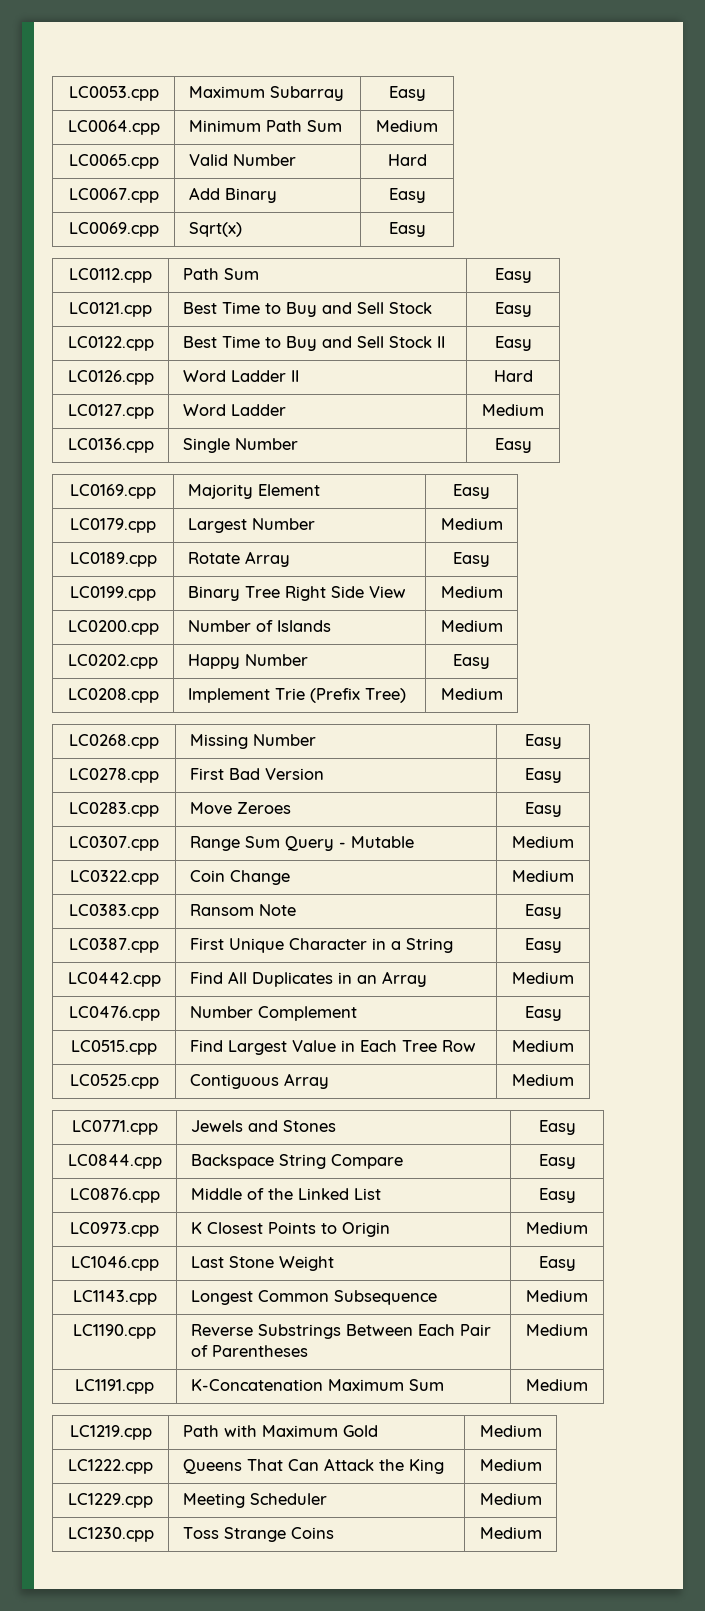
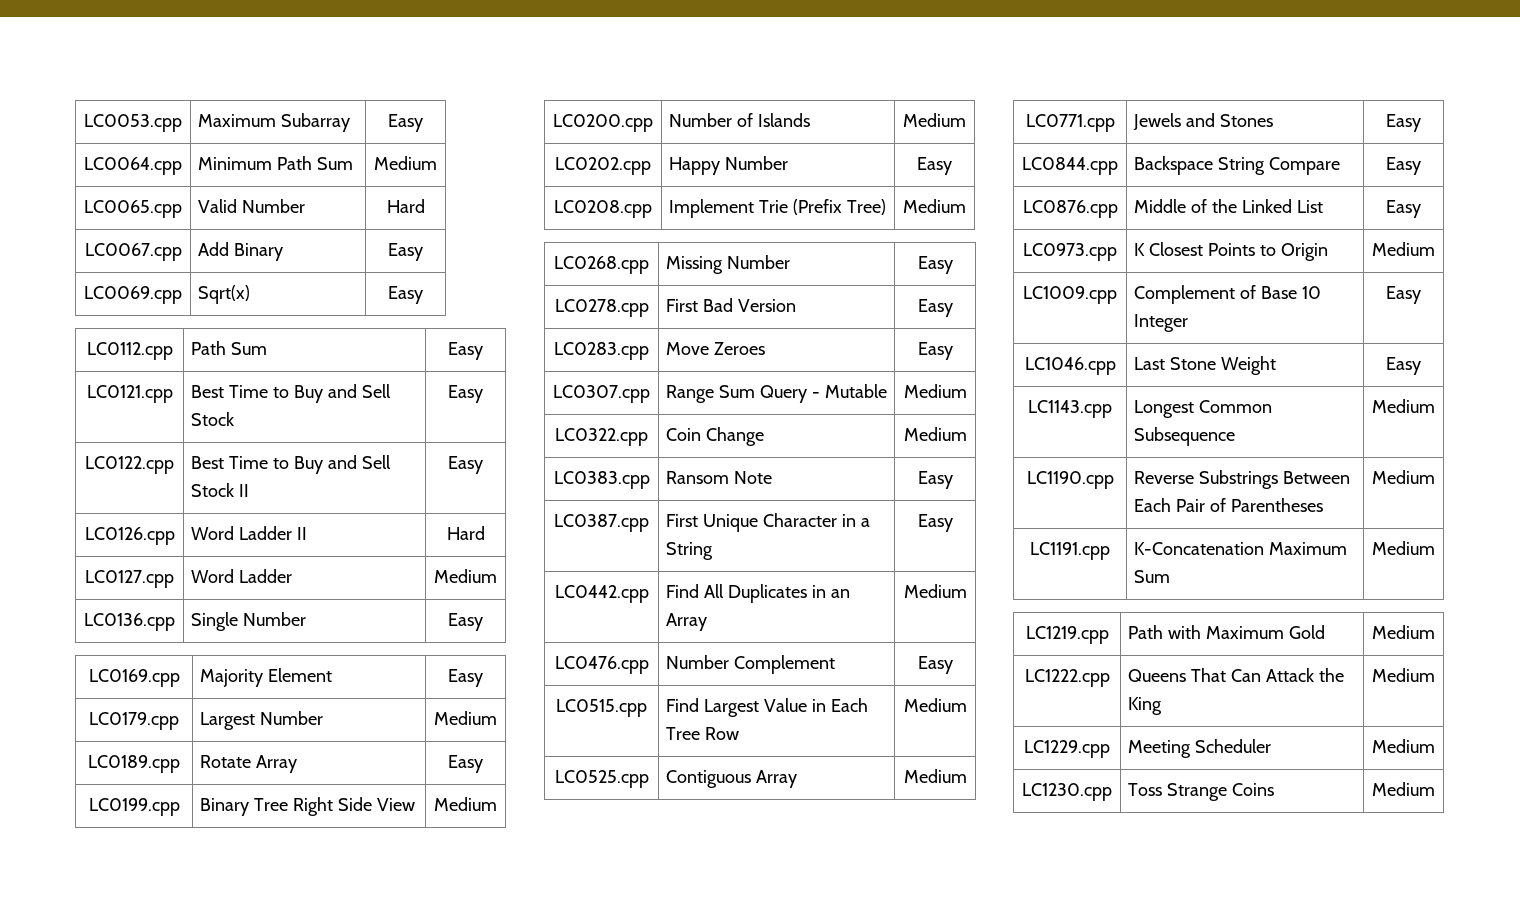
(588, 1228) none -> [1023,286,1117,304] [1134,285,1321,304] [1134,314,1189,332] [1386,286,1421,304] // LC1009.cpp | Complement of Base 10 Integer | Easy

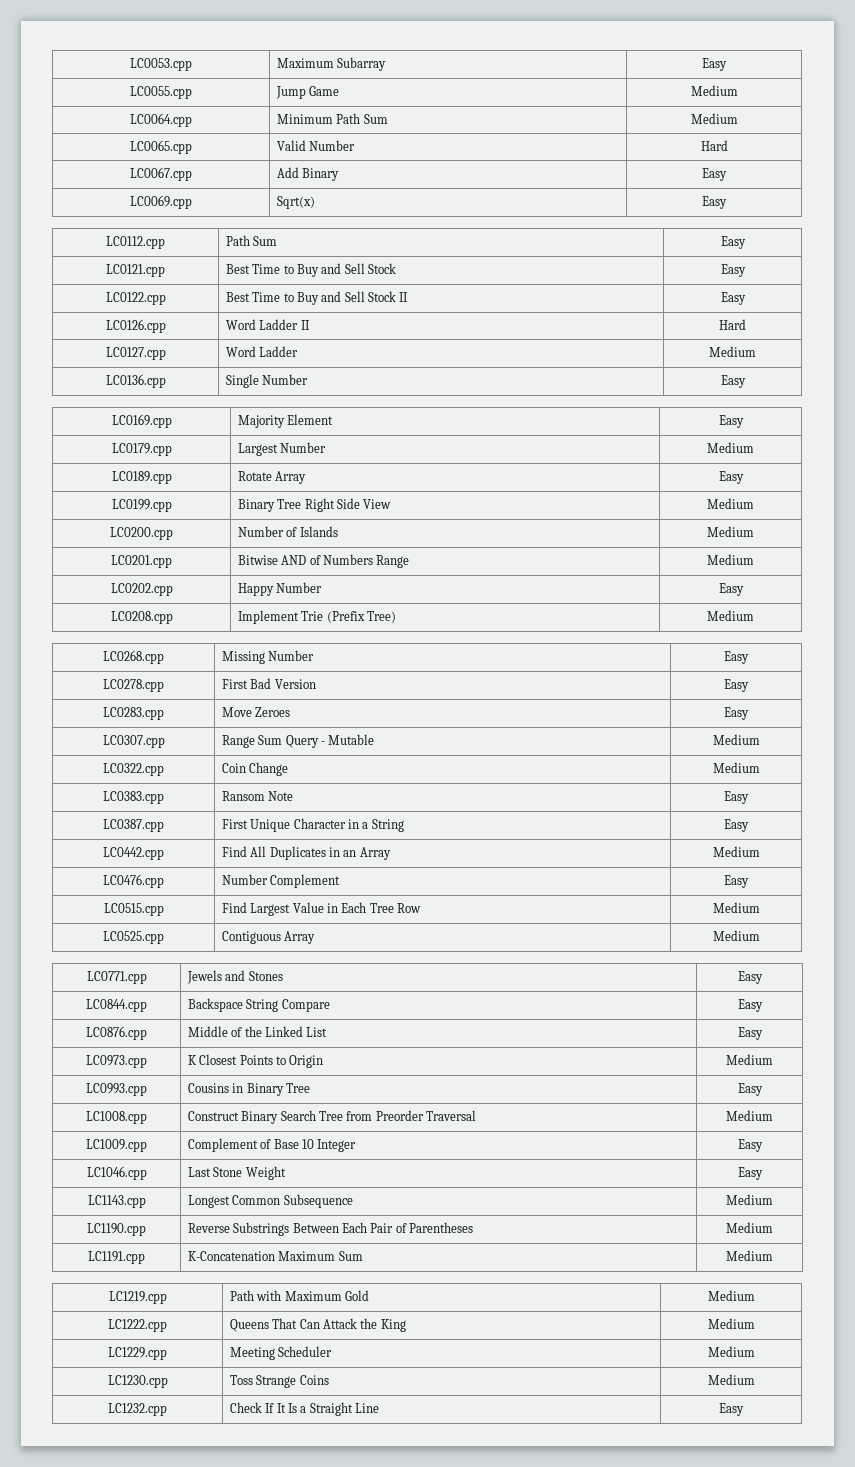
(423, 123) none -> [130,86,192,99] [275,86,340,99] [690,85,738,96] // LC0055.cpp | Jump Game | Medium
(966, 120) none -> [111,555,172,568] [237,554,410,568] [707,554,754,565] // LC0201.cpp | Bitwise AND of Numbers Range | Medium
(1435, 249) none -> [86,1083,147,1096] [187,1083,310,1096] [737,1083,763,1096] [86,1111,147,1124] [187,1110,477,1124] [726,1110,773,1121] // LC0993.cpp | Cousins in Binary Tree | Easy // LC1008.cpp | Construct Binary Search Tree from Preorder Traversal | Medium
(1435, 789) none -> [108,1403,167,1416] [229,1402,380,1416] [719,1403,744,1416] // LC1232.cpp | Check If It Is a Straight Line | Easy

